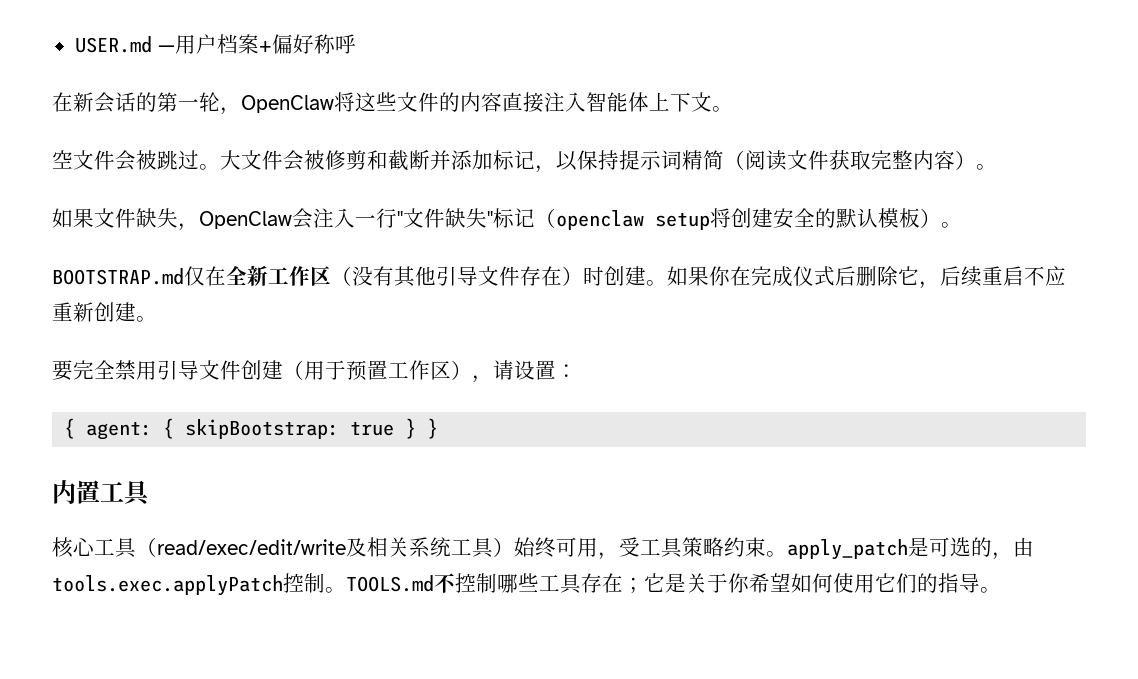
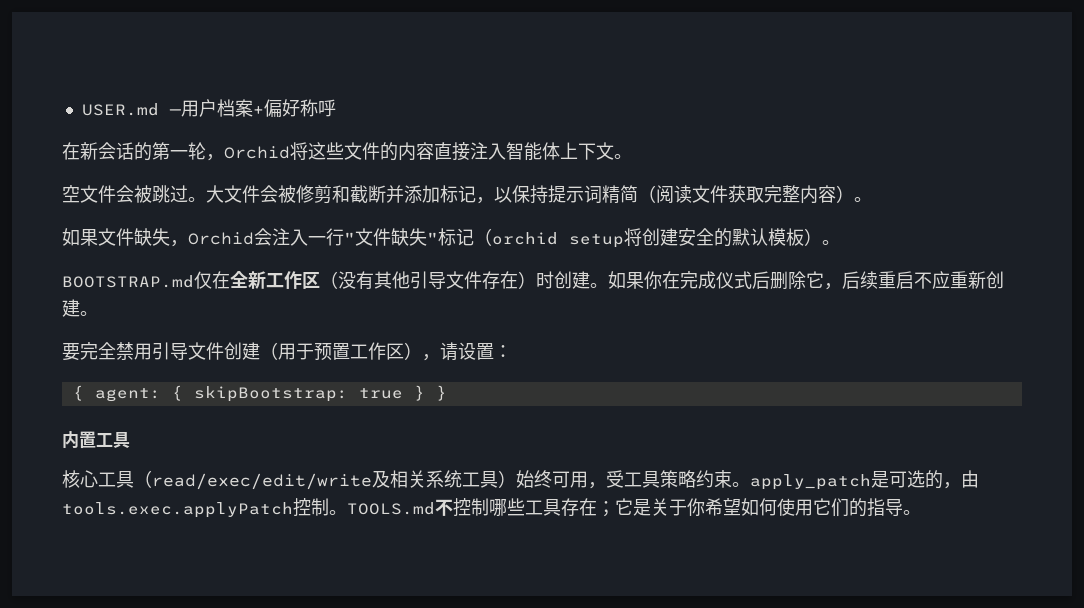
[241,95,334,113] OpenClaw -> [224,146,290,159] Orchid
[199,211,292,229] OpenClaw -> [188,232,254,245] Orchid
[556,210,644,230] openclaw -> [492,232,558,245] orchid

